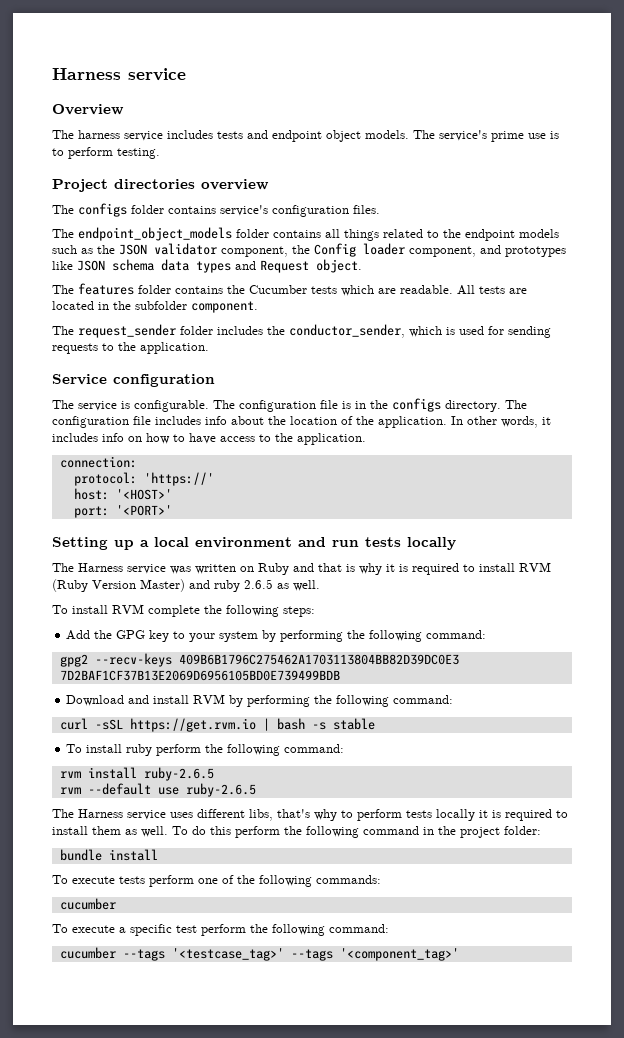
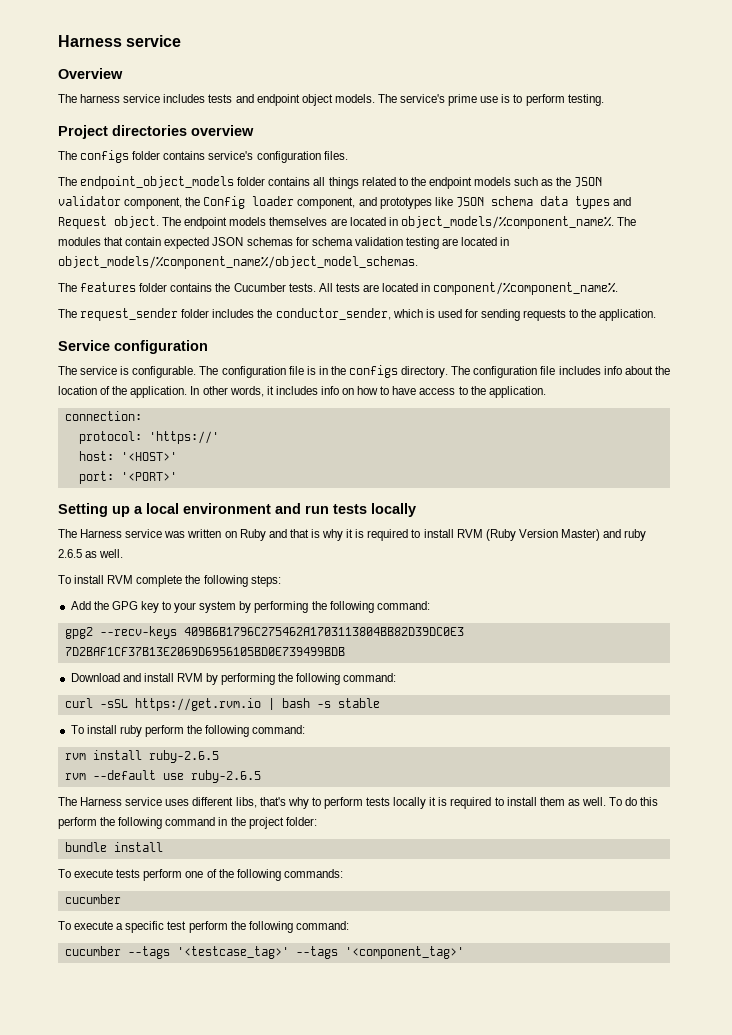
(362, 266) none -> [162,216,636,229] [58,237,510,249] [58,256,418,269] The endpoint models themselves are located in object_models/%component_name%. The modules that contain expected JSON schemas for schema validation testing are located in object_models/%component_name%/object_model_schemas.
[311,285,453,296] tests which are readable. -> [288,283,316,292] tests.
[113,301,258,313] the subfolder component. -> [433,282,619,295] component/%component_name%.

